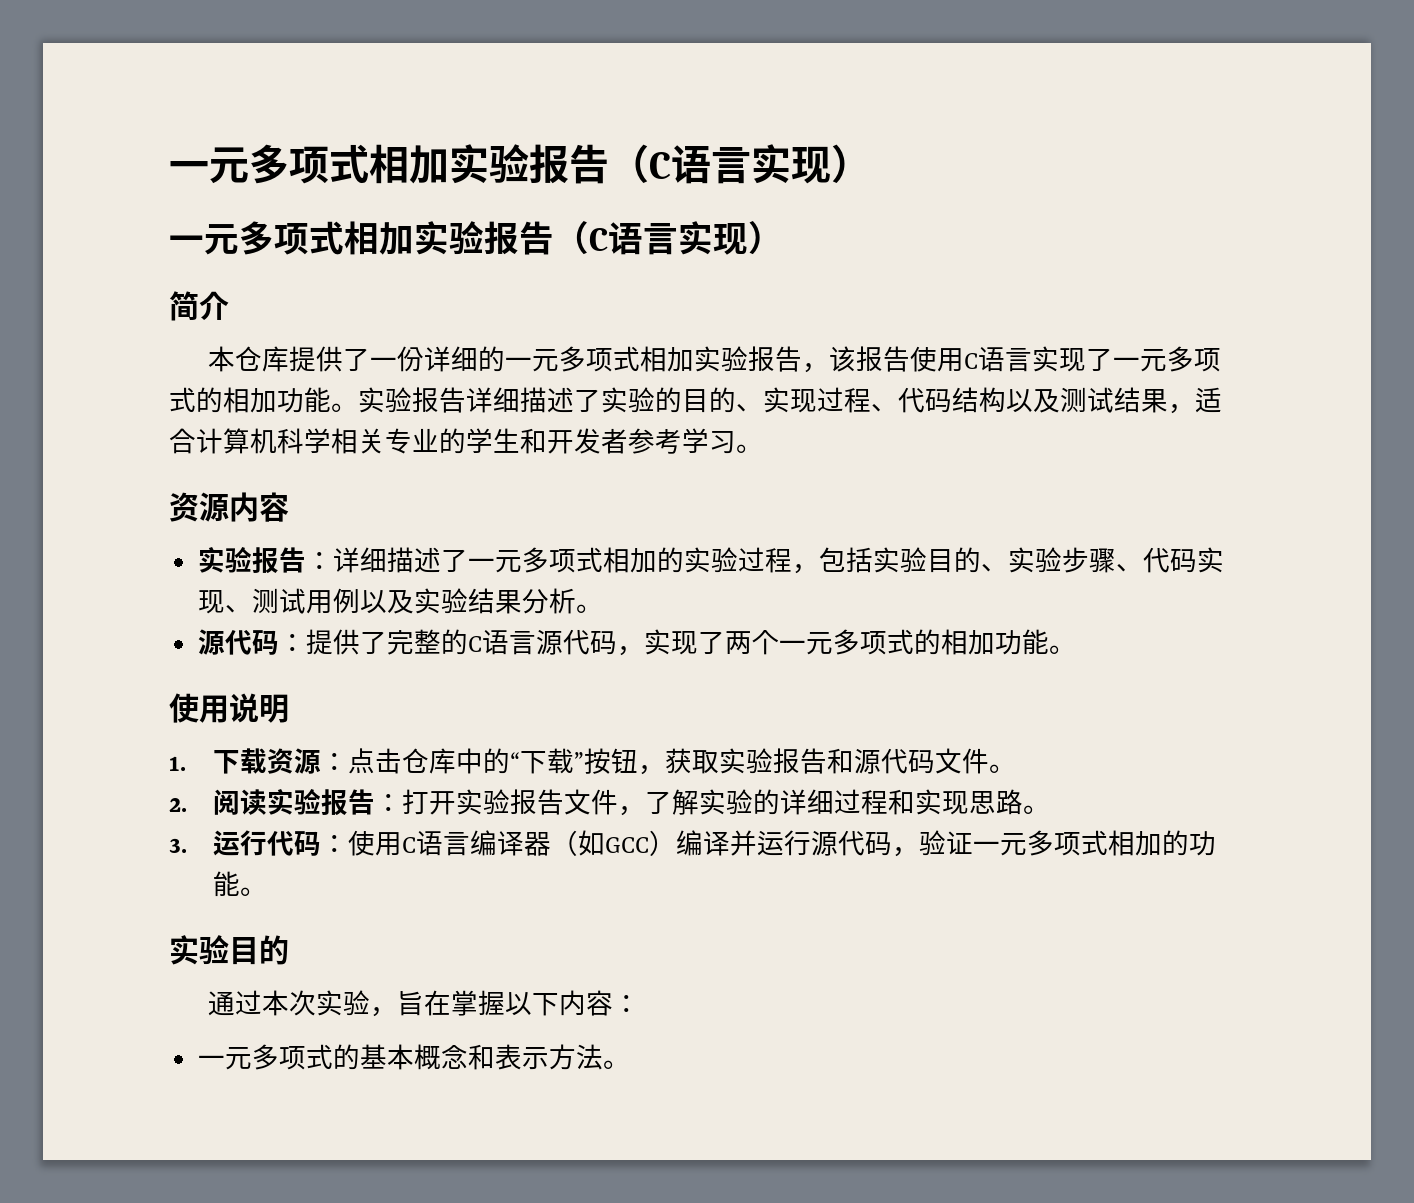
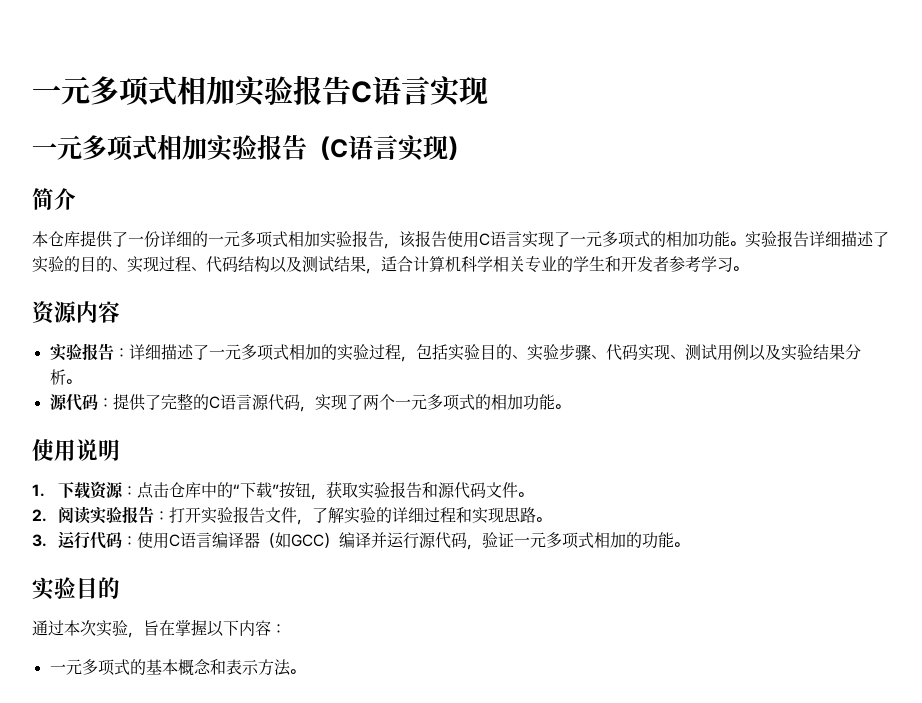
[169,144,871,184] 一元多项式相加实验报告（C语言实现） -> [32,75,488,107] 一元多项式相加实验报告C语言实现

